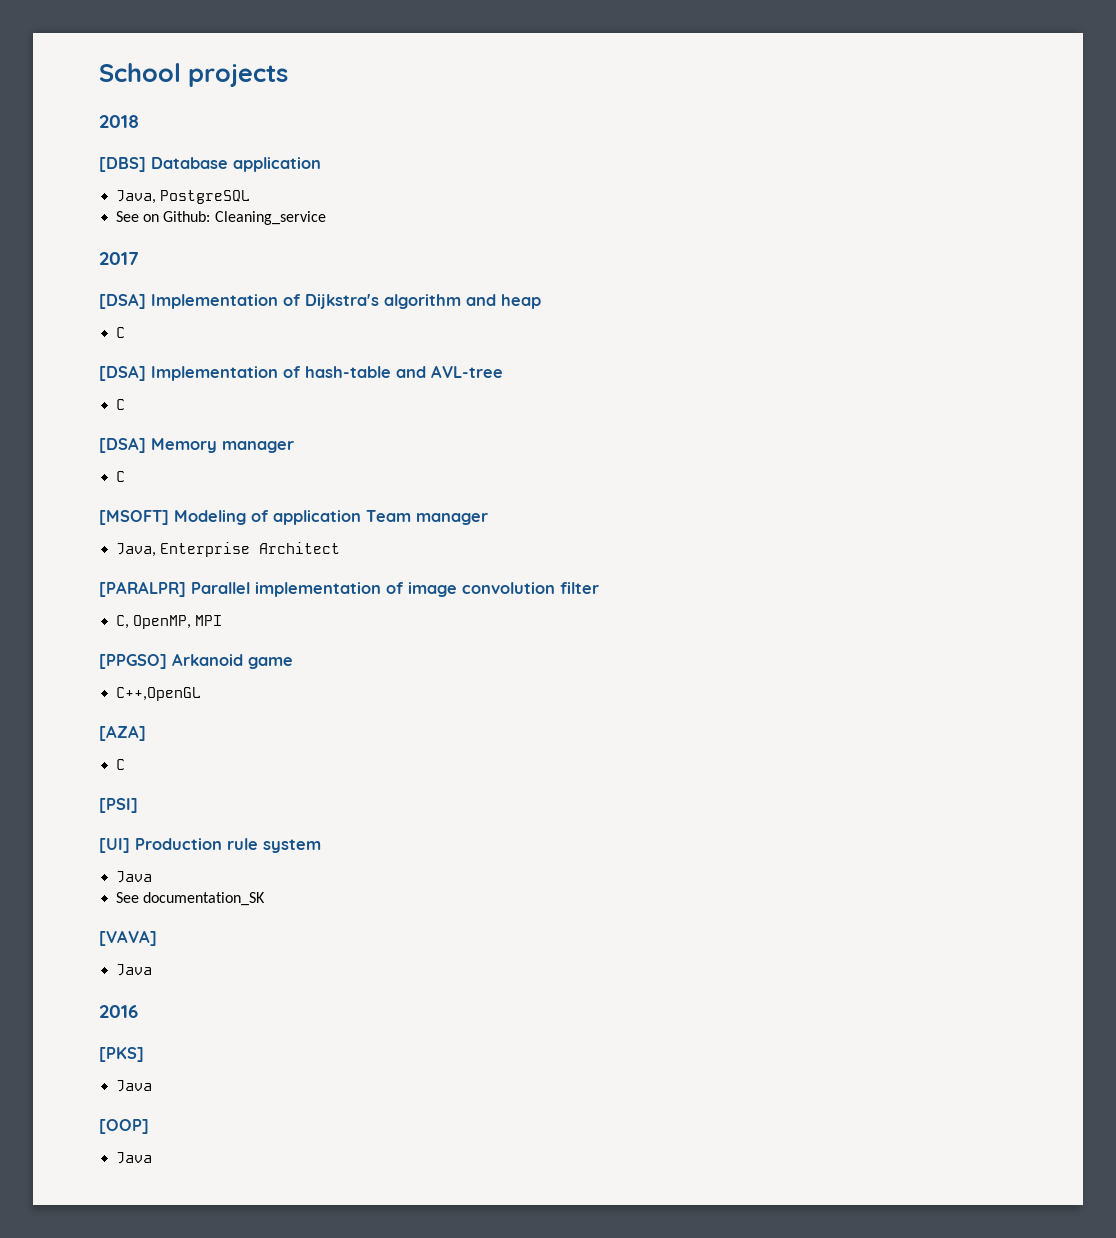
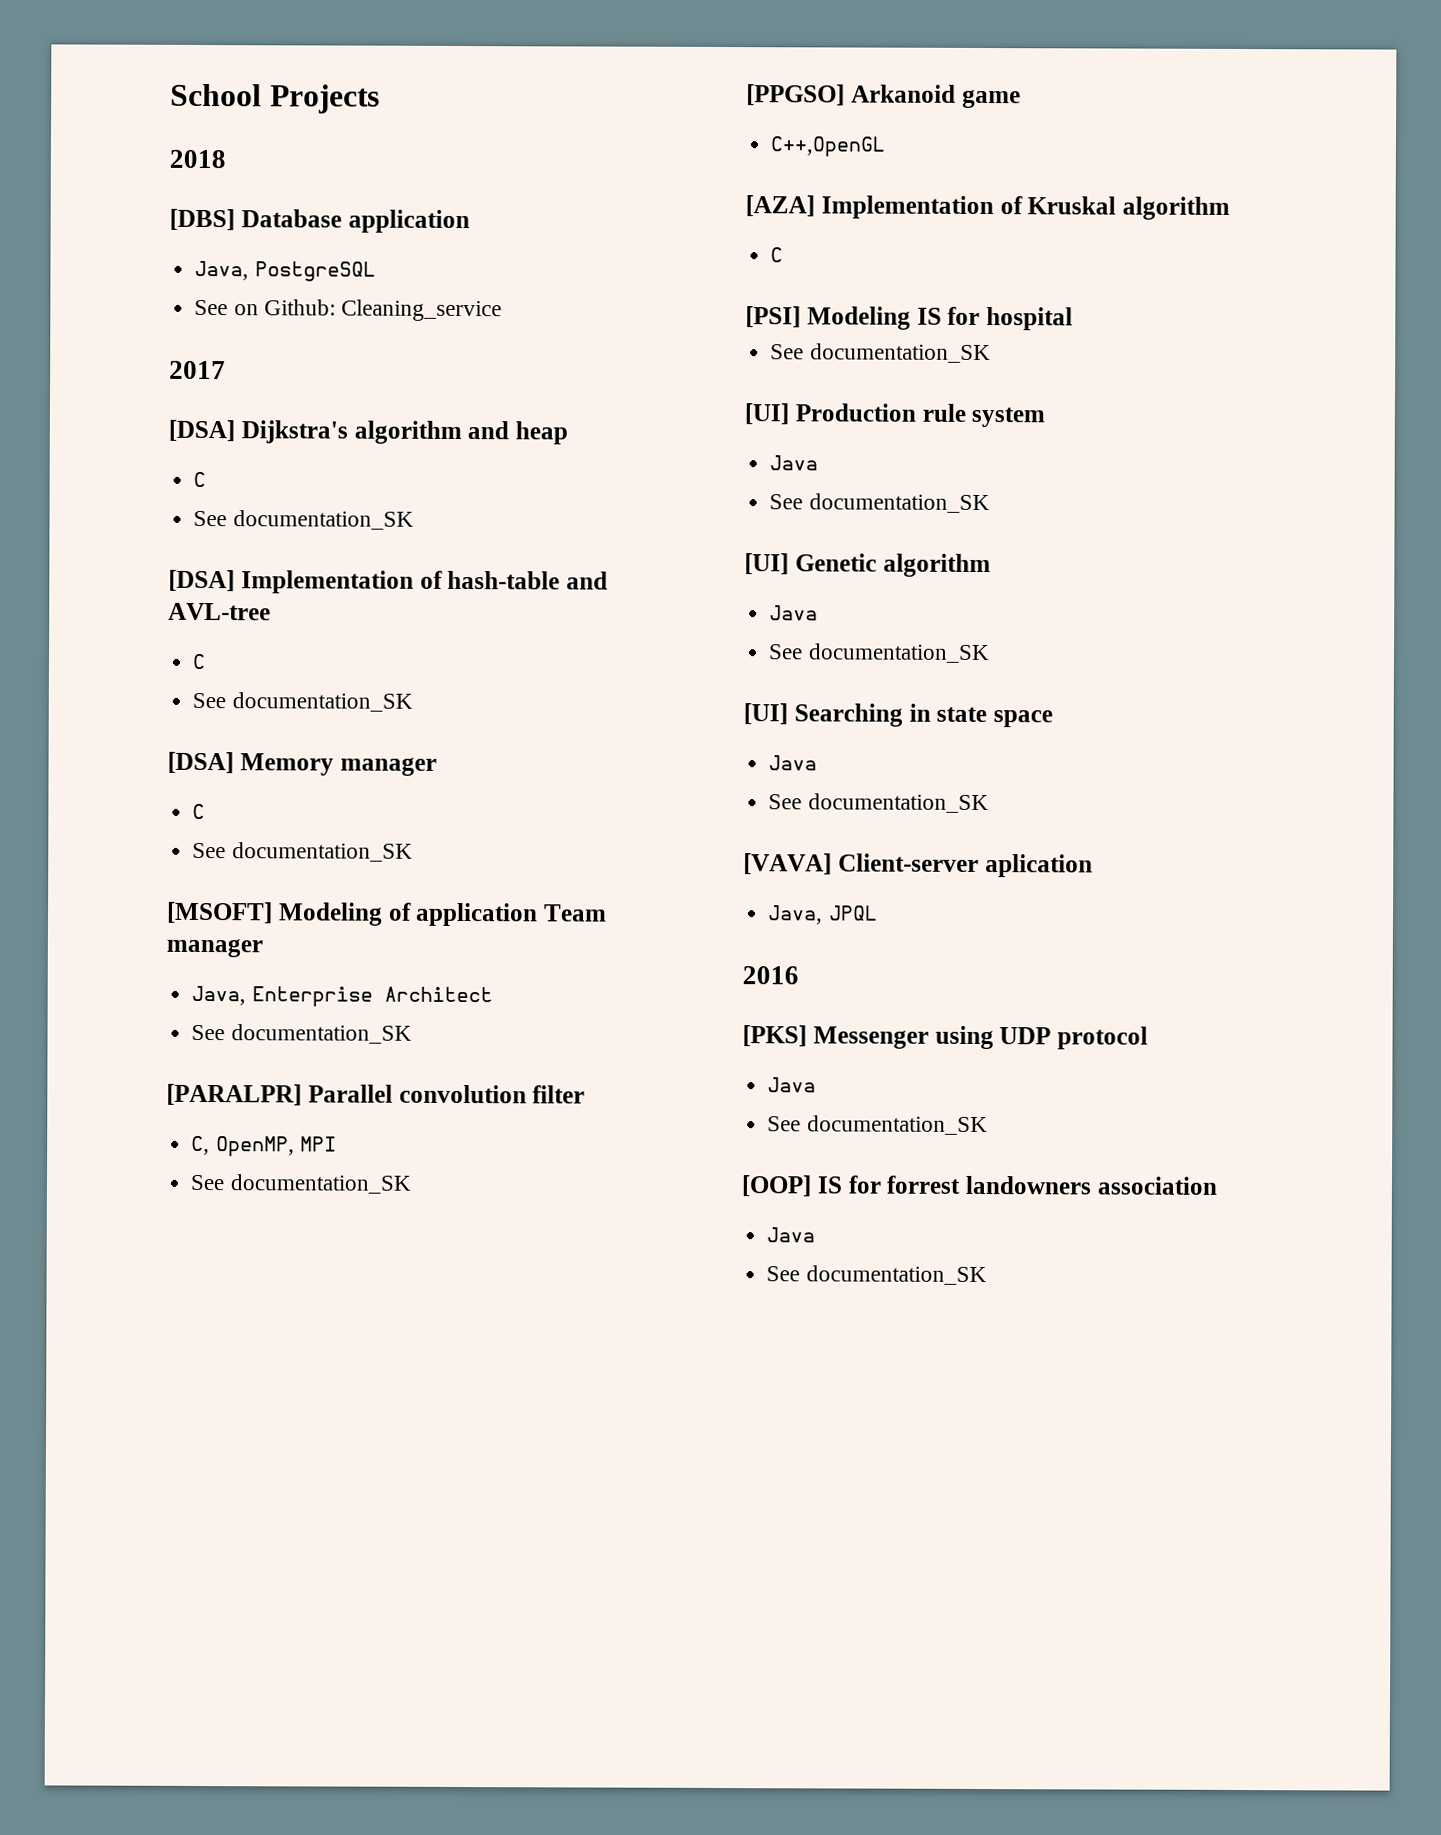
[188,64,288,87] projects -> [269,84,380,114] Projects
[151,294,301,309] Implementation of -> (235, 430) none
(126, 332) none -> [193,510,414,530] // See documentation_SK
(126, 404) none -> [192,692,413,712] // See documentation_SK
(126, 476) none -> [192,842,413,862] // See documentation_SK
(341, 548) none -> [191,1024,412,1044] // See documentation_SK
[255,582,457,597] implementation of image -> (393, 1093) none
(223, 620) none -> [190,1174,412,1194] // See documentation_SK
[116,759,126,770] [99,798,138,813] // C // [PSI] -> [820,195,1230,220] [770,247,784,263] [745,306,1073,331] [770,343,991,364] Implementation of Kruskal algorithm // C // [PSI] Modeling IS for hospital // See documentation_SK
[99,930,157,946] [116,964,153,976] [99,1005,138,1018] [99,1047,144,1062] [116,1080,153,1092] [VAVA] // Java // 2016 // [PKS] // Java -> [744,553,991,578] [769,605,819,621] [768,643,990,664] [743,703,1053,728] [768,755,818,771] [768,793,989,814] [743,853,1093,878] [767,905,878,925] [742,966,799,985] [742,1025,1148,1050] [767,1077,817,1093] [767,1115,988,1136] [UI] Genetic algorithm // Java // See documentation_SK // [UI] Searching in state space // Java // See documentation_SK // [VAVA] Client-server aplication // Java, JPQL // 2016 // [PKS] Messenger using UDP protocol // Java // See documentation_SK
[116,1152,153,1164] // Java -> [816,1175,1218,1195] [766,1227,816,1243] [766,1265,987,1286] IS for forrest landowners association // Java // See documentation_SK

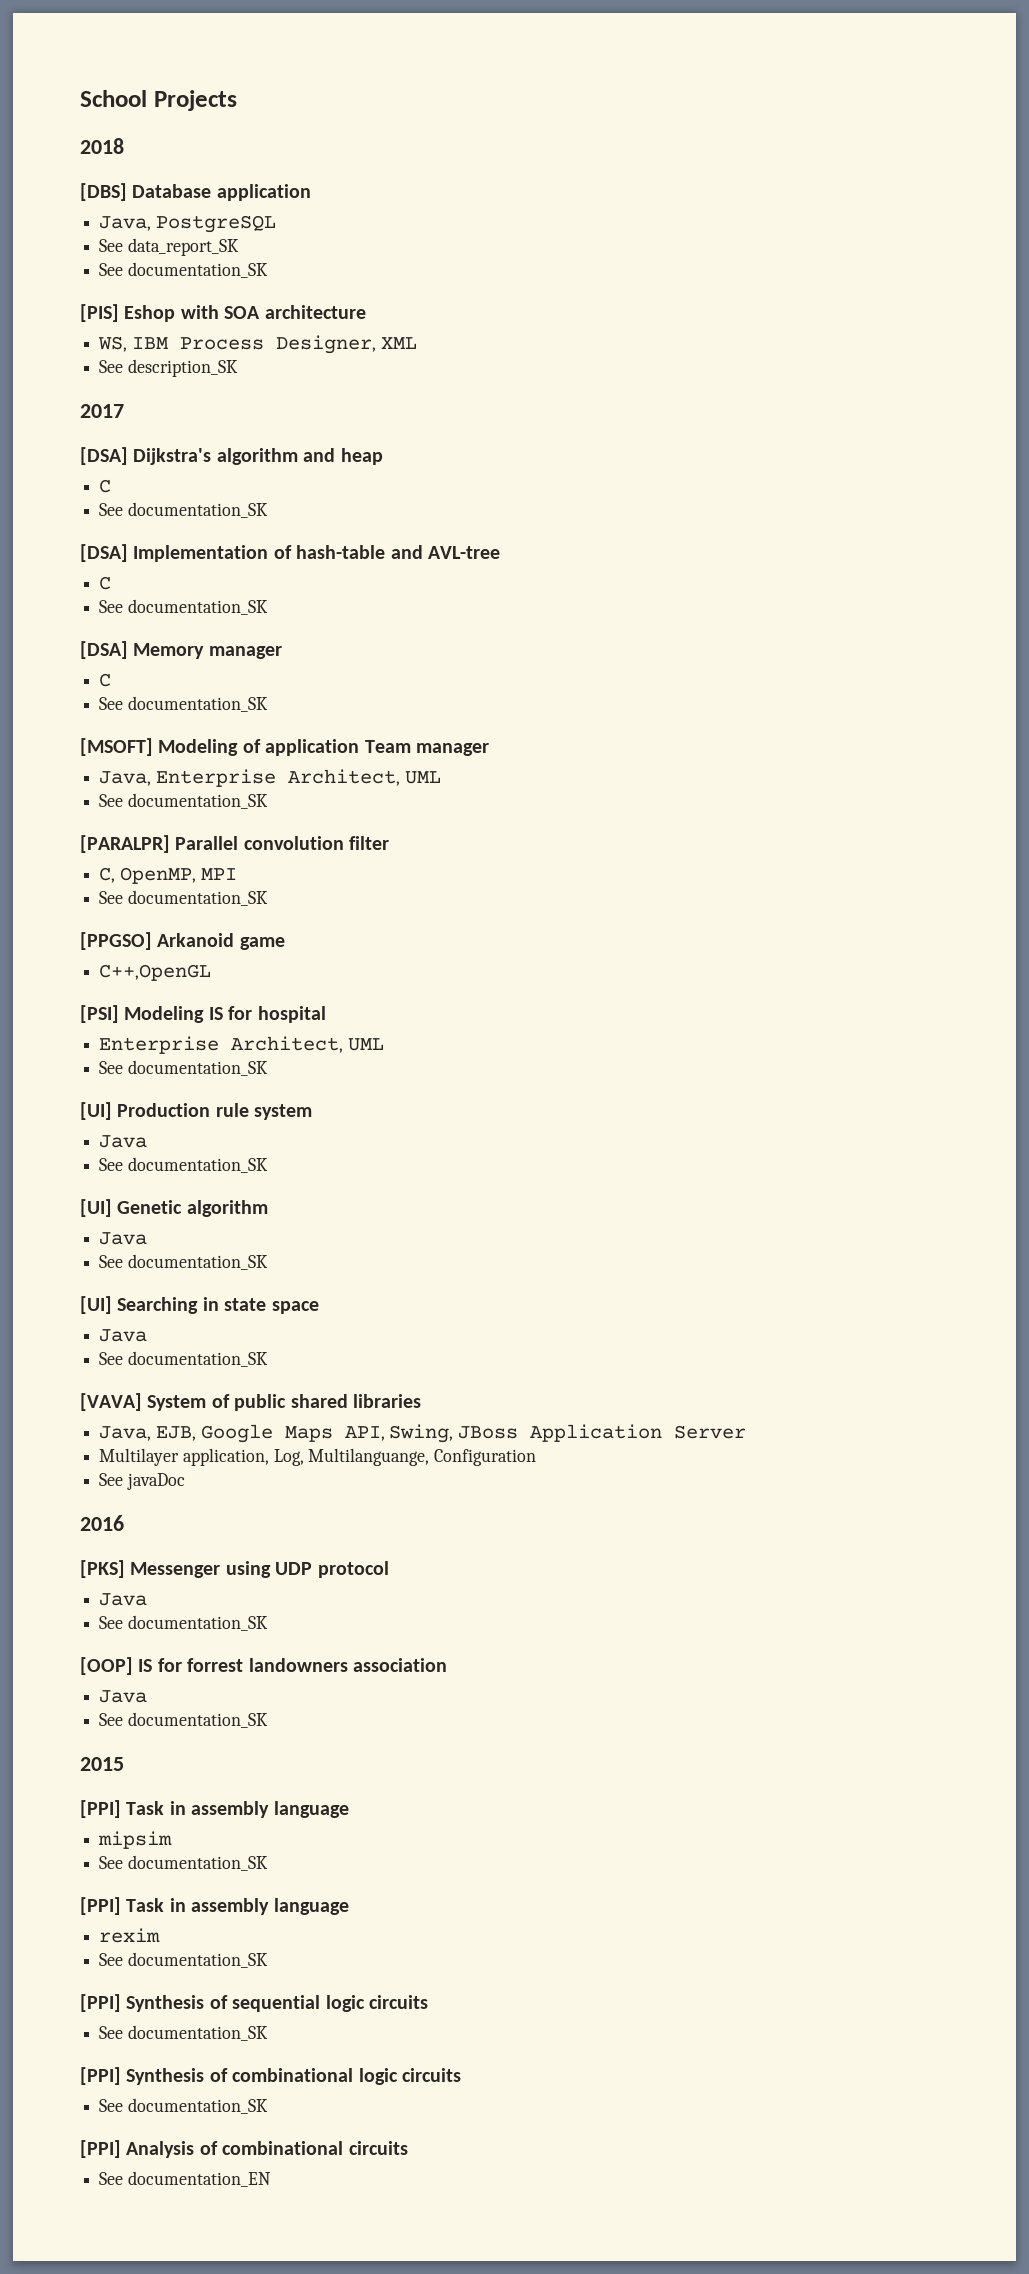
[233,299,502,322] on Github: Cleaning_service -> [127,238,239,256] [99,262,268,278] [80,304,366,322] [98,335,417,354] [99,359,238,377] data_report_SK // See documentation_SK // [PIS] Eshop with SOA architecture // WS, IBM Process Designer, XML // See description_SK
[383,986,493,1003] Architect -> [287,769,441,786] Architect, UML
[745,195,1230,220] [770,247,784,263] // [AZA] Implementation of Kruskal algorithm // C -> (212, 972) none
(1073, 319) none -> [99,1036,384,1054] // Enterprise Architect, UML
[837,853,1093,878] [767,905,878,925] Client-server aplication // Java, JPQL -> [147,1394,421,1411] [99,1424,747,1443] [99,1448,537,1466] [99,1473,185,1490] System of public shared libraries // Java, EJB, Google Maps API, Swing, JBoss Application Server // Multilayer application, Log, Multilanguange, Configuration // See javaDoc
(987, 1275) none -> [80,1757,124,1771] [80,1800,349,1818] [98,1831,173,1849] [99,1855,268,1871] [80,1897,349,1915] [99,1928,161,1943] [99,1952,268,1968] [80,1994,428,2012] [99,2025,268,2041] [80,2067,461,2085] [99,2098,268,2114] [80,2140,408,2158] [99,2171,271,2187] // 2015 // [PPI] Task in assembly language // mipsim // See documentation_SK // [PPI] Task in assembly language // rexim // See documentation_SK // [PPI] Synthesis of sequential logic circuits // See documentation_SK // [PPI] Synthesis of combinational logic circuits // See documentation_SK // [PPI] Analysis of combinational circuits // See documentation_EN

